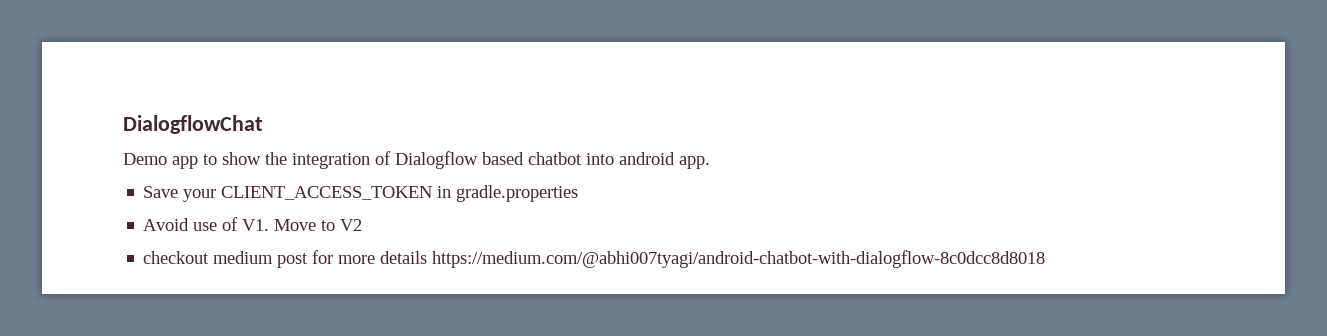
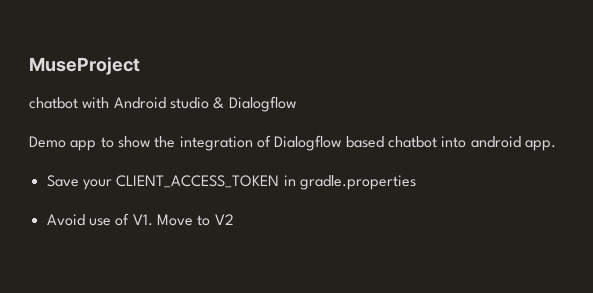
[123,115,263,134] DialogflowChat -> [29,57,140,75] [29,96,296,112] MuseProject // chatbot with Android studio & Dialogflow
[143,250,1046,268] // checkout medium post for more details https://medium.com/@abhi007tyagi/android-chatbot-with-dialogflow-8c0dcc8d8018 -> (234, 219) none

